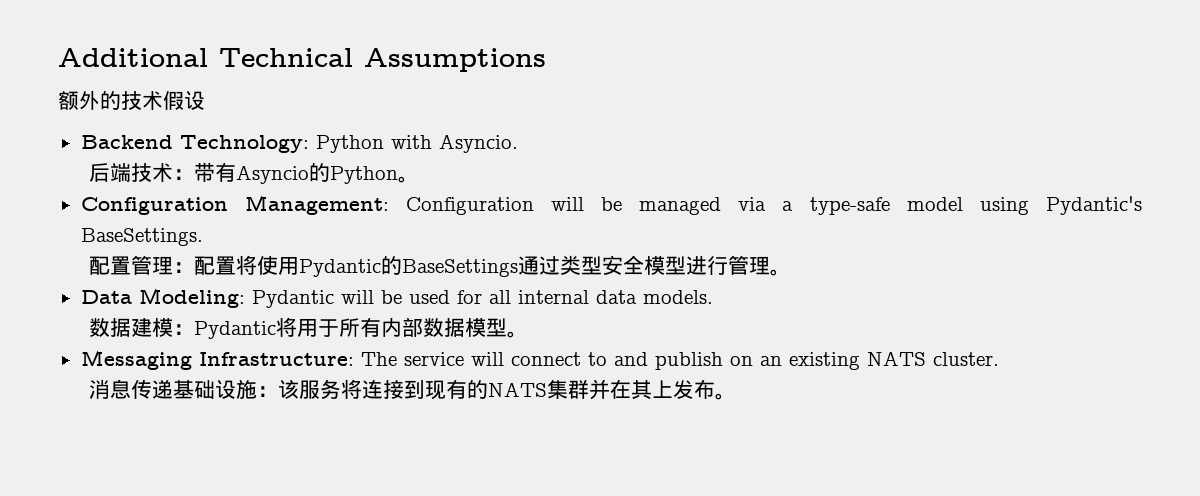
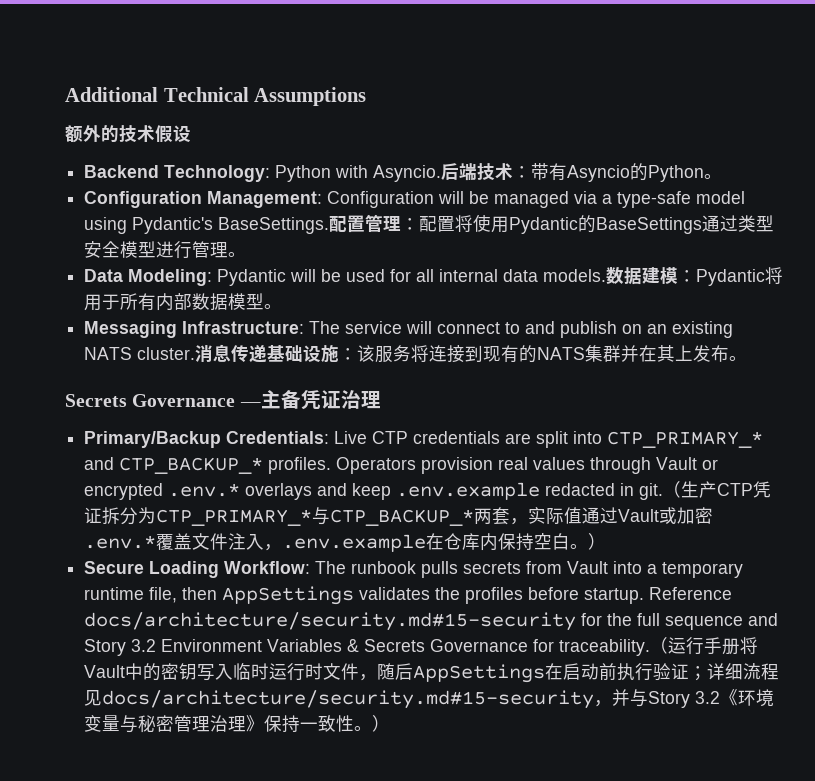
(518, 143) // -> (442, 173) none
(203, 237) // -> (330, 225) none
(713, 297) // -> (607, 275) none
(999, 359) // -> (196, 353) none
(737, 396) none -> [65,390,381,410] [84,431,764,448] [84,457,719,474] [84,481,772,500] [84,507,714,526] [84,533,607,552] [84,561,744,578] [84,586,733,605] [84,612,779,631] [84,637,759,656] [84,663,780,683] [84,689,775,709] [84,715,391,733] // Secrets Governance —主备凭证治理 // Primary/Backup Credentials: Live CTP credentials are split into CTP_PRIMARY_* and CTP_BACKUP_* profiles. Operators provision real values through Vault or encrypted .env.* overlays and keep .env.example redacted in git.（生产CTP凭证拆分为CTP_PRIMARY_*与CTP_BACKUP_*两套，实际值通过Vault或加密.env.*覆盖文件注入，.env.example在仓库内保持空白。） // Secure Loading Workflow: The runbook pulls secrets from Vault into a temporary runtime file, then AppSettings validates the profiles before startup. Reference docs/architecture/security.md#15-security for the full sequence and Story 3.2 Environment Variables & Secrets Governance for traceability.（运行手册将Vault中的密钥写入临时运行时文件，随后AppSettings在启动前执行验证；详细流程见docs/architecture/security.md#15-security，并与Story 3.2《环境变量与秘密管理治理》保持一致性。）

